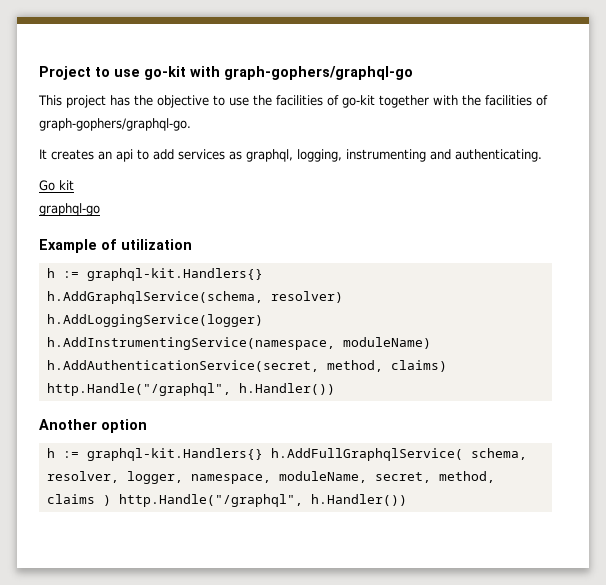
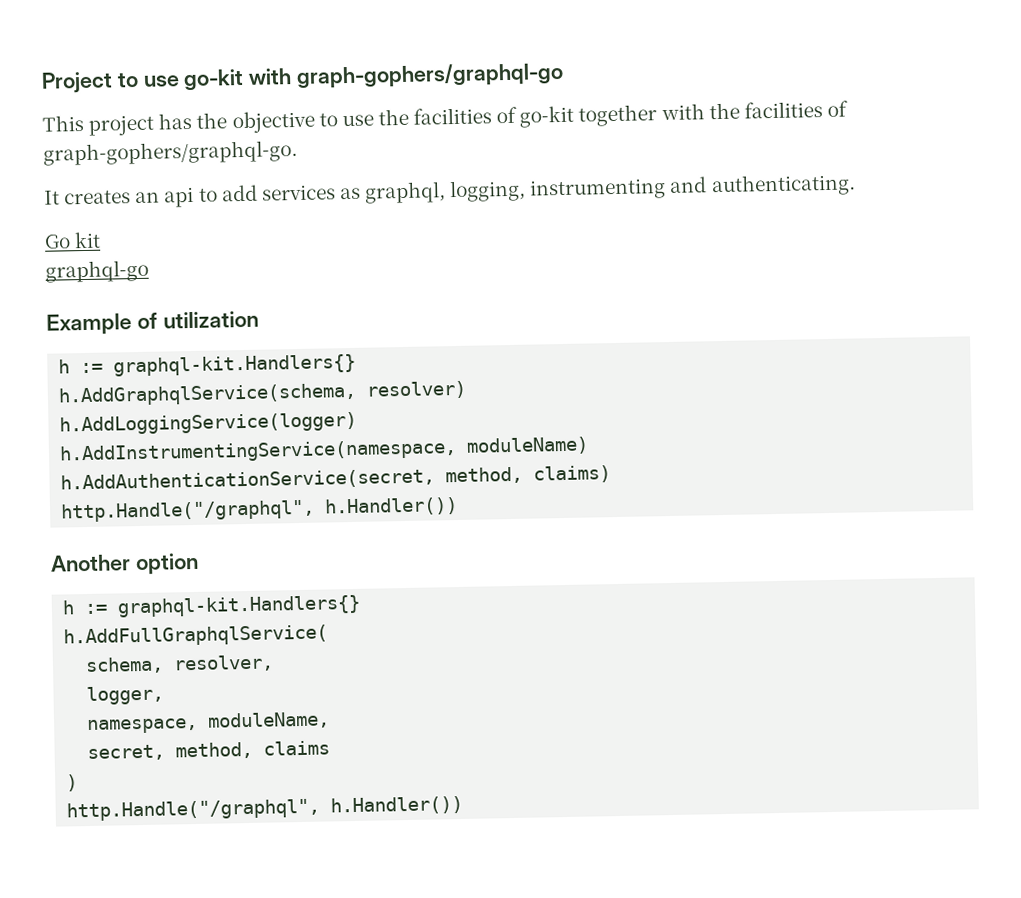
(263, 454) none -> (362, 606) //
(463, 454) none -> (329, 636) //
(119, 477) none -> (275, 663) //
(183, 477) none -> (165, 695) //
(367, 477) none -> (331, 720) //
(95, 499) none -> (331, 748) //
(111, 500) none -> (79, 783) //

